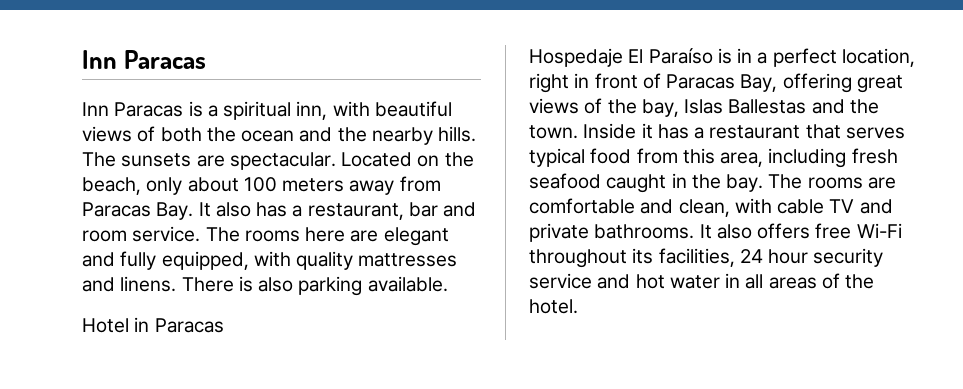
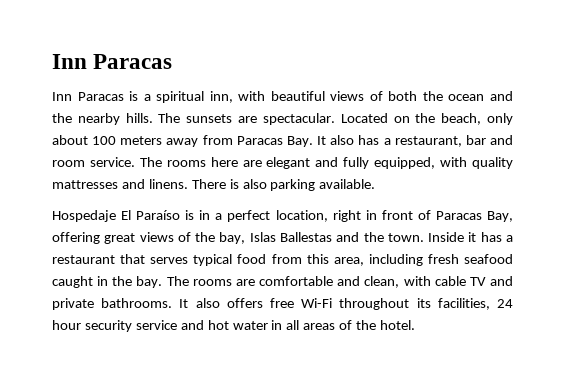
[82,317,224,333] // Hotel in Paracas -> (376, 184) none

